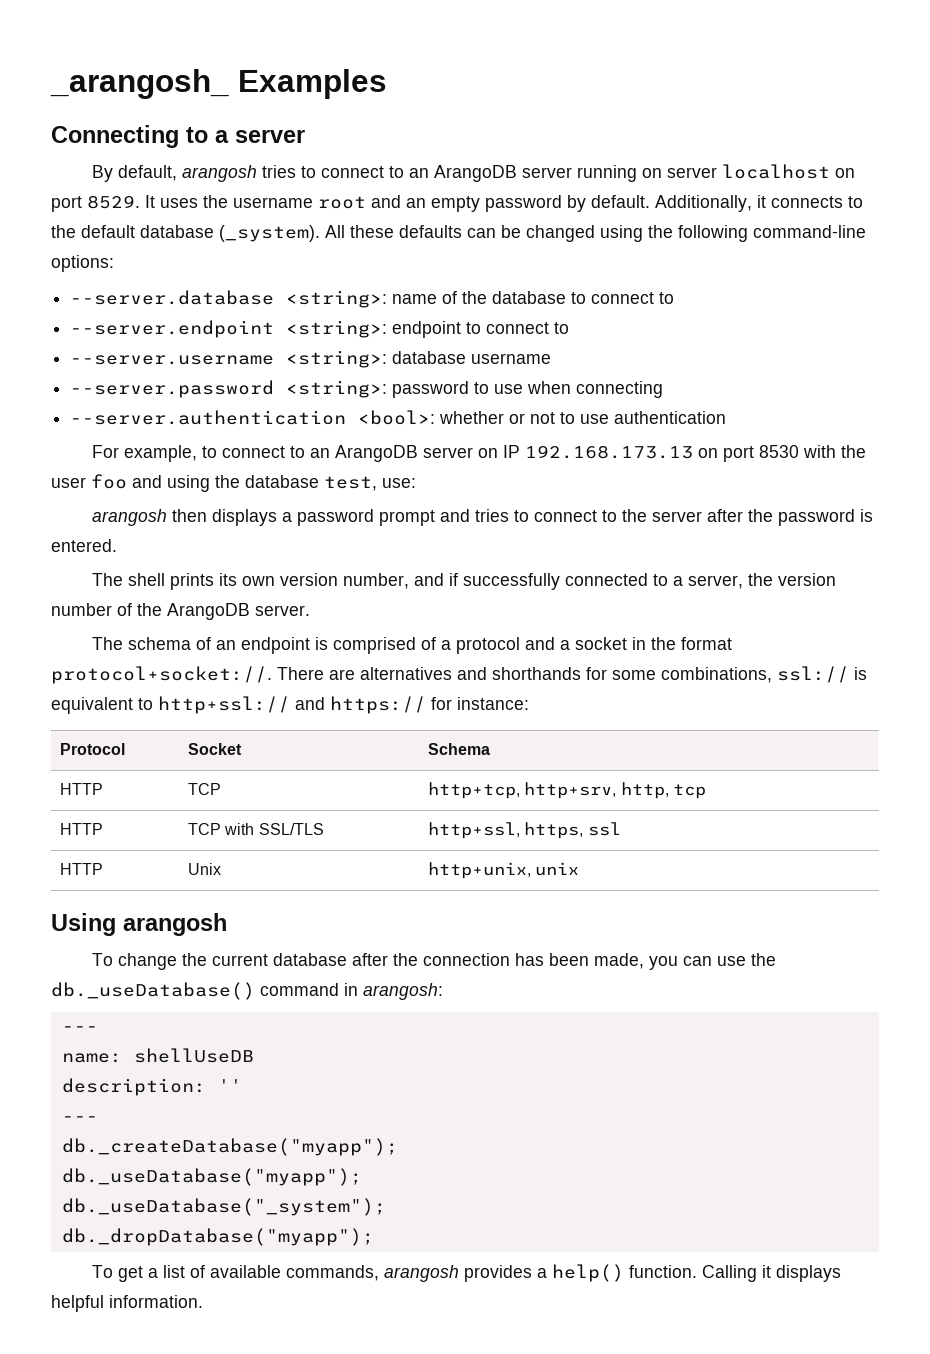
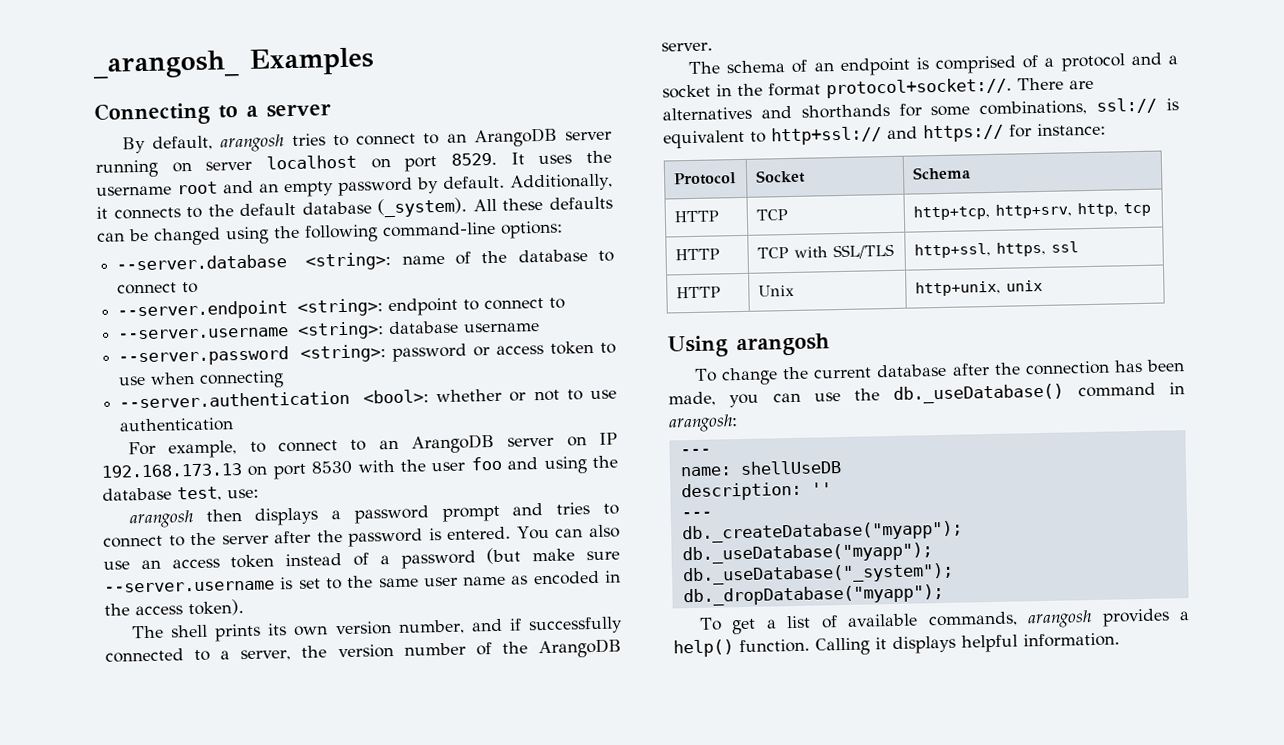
(470, 389) none -> [472,340,594,357] or access token
(117, 545) none -> [516,524,620,540] [103,547,620,570] [104,570,622,593] [104,599,244,617] You can also use an access token instead of a password (but make sure --server.username is set to the same user name as encoded in the access token).

